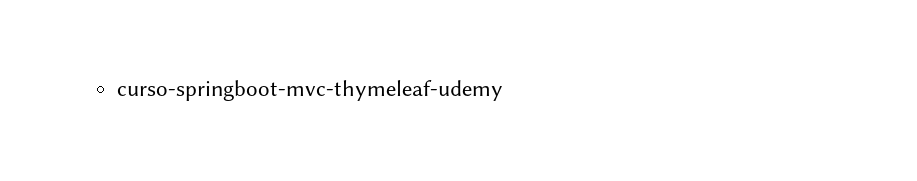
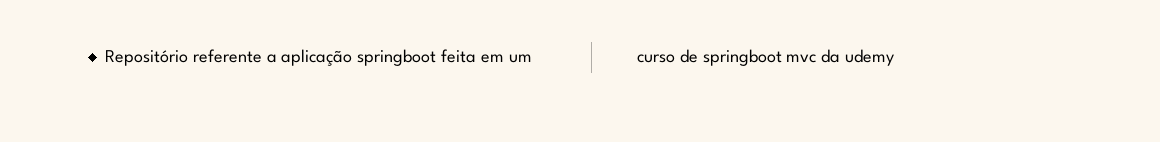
[117,80,504,101] curso-springboot-mvc-thymeleaf-udemy -> [104,49,895,66] Repositório referente a aplicação springboot feita em um curso de springboot mvc da udemy

